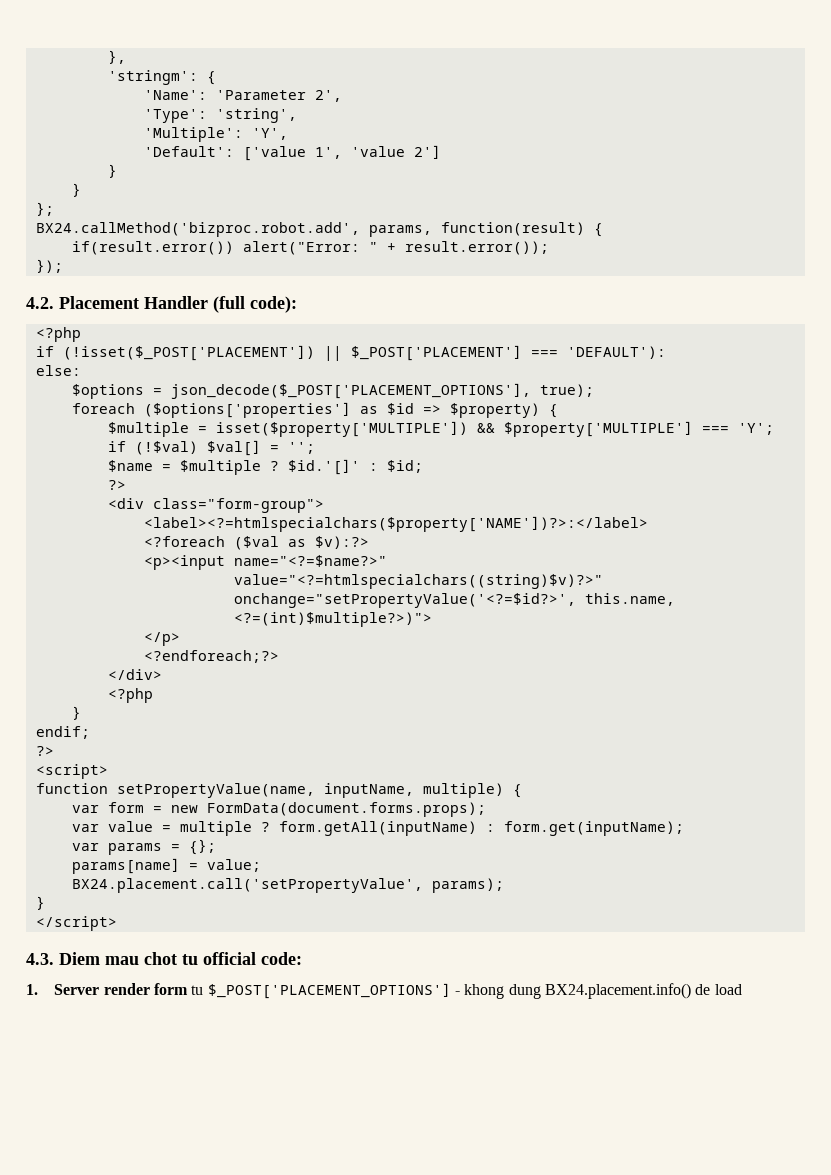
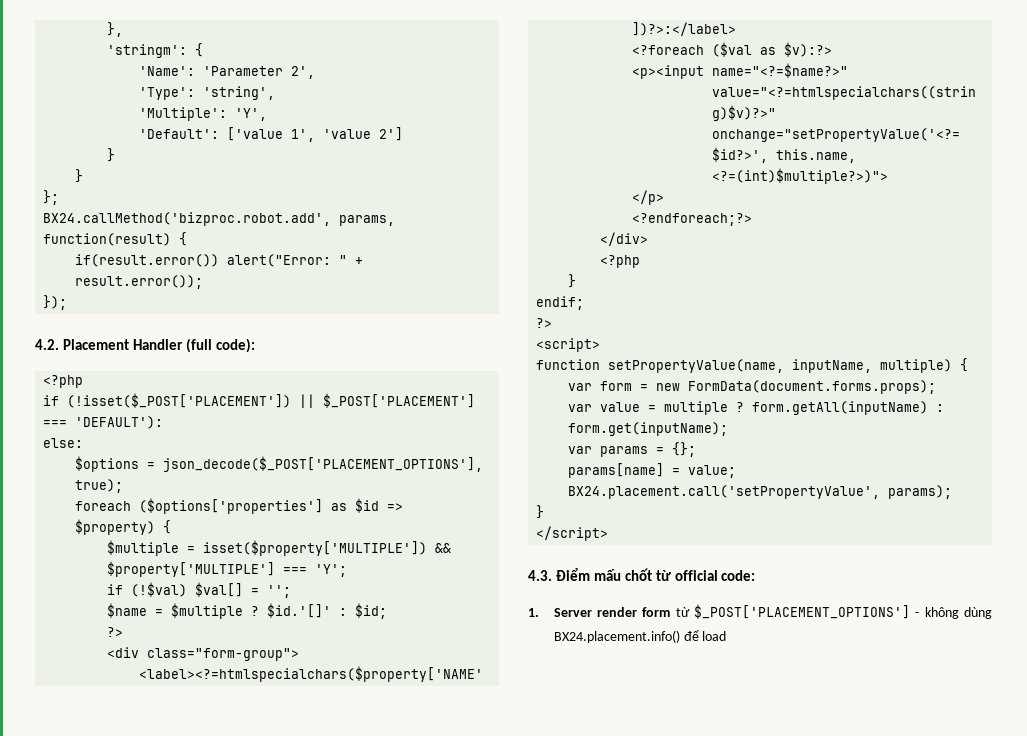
[59,952,198,965] Diem mau chot tu -> [555,568,671,581] Điểm mấu chốt từ
[191,985,204,995] tu -> [675,607,690,617] từ
[464,983,711,999] khong dung BX24.placement.info() de -> [924,607,992,619] [553,630,699,643] không dùng BX24.placement.info() để

